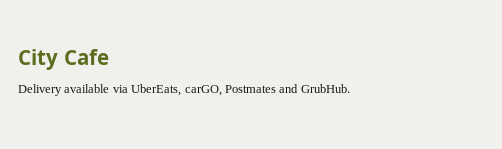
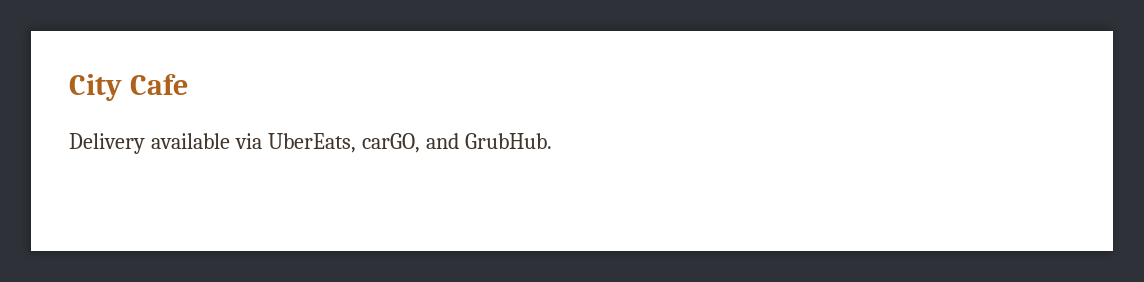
[224,85,276,93] Postmates -> (420, 143) none

